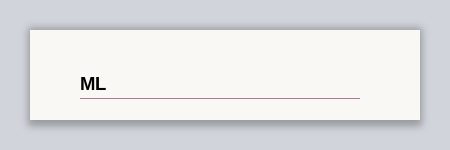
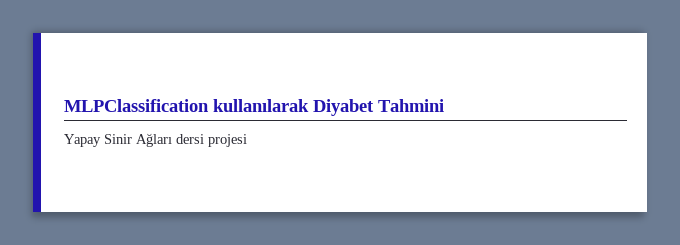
[80,77,106,90] ML -> [64,99,444,116] [64,133,247,147] MLPClassification kullanılarak Diyabet Tahmini // Yapay Sinir Ağları dersi projesi

